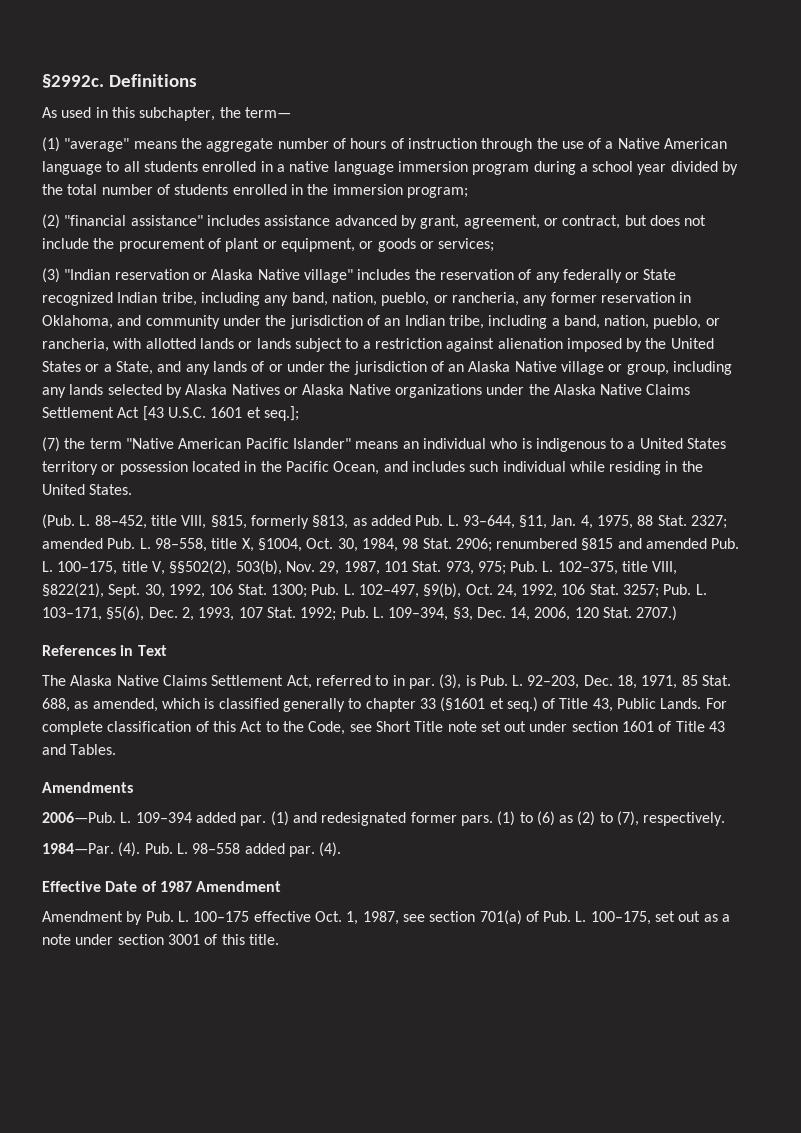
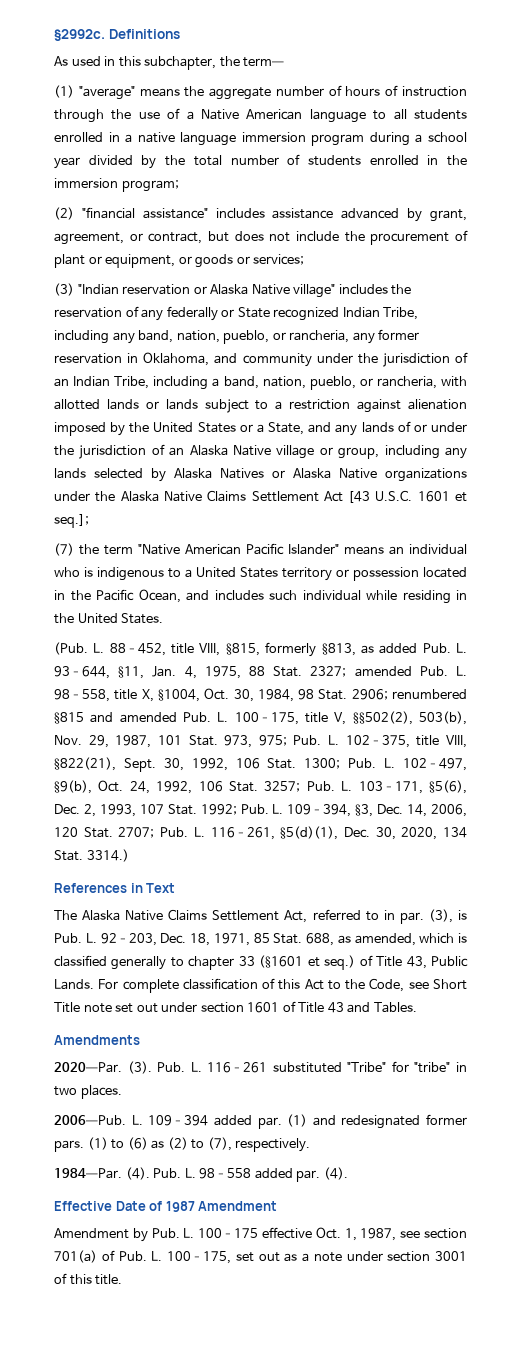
[161,292,197,306] tribe, -> [383,307,419,320] Tribe,
[448,315,484,329] tribe, -> [114,376,150,389] Tribe,
[636,606,678,621] 2707.) -> [118,826,467,840] [54,849,129,862] 2707; Pub. L. 116–261, §5(d)(1), Dec. 30, 2020, 134 Stat. 3314.)
(133, 787) none -> [54,1061,467,1074] [54,1085,122,1099] // 2020—Par. (3). Pub. L. 116–261 substituted "Tribe" for "tribe" in two places.

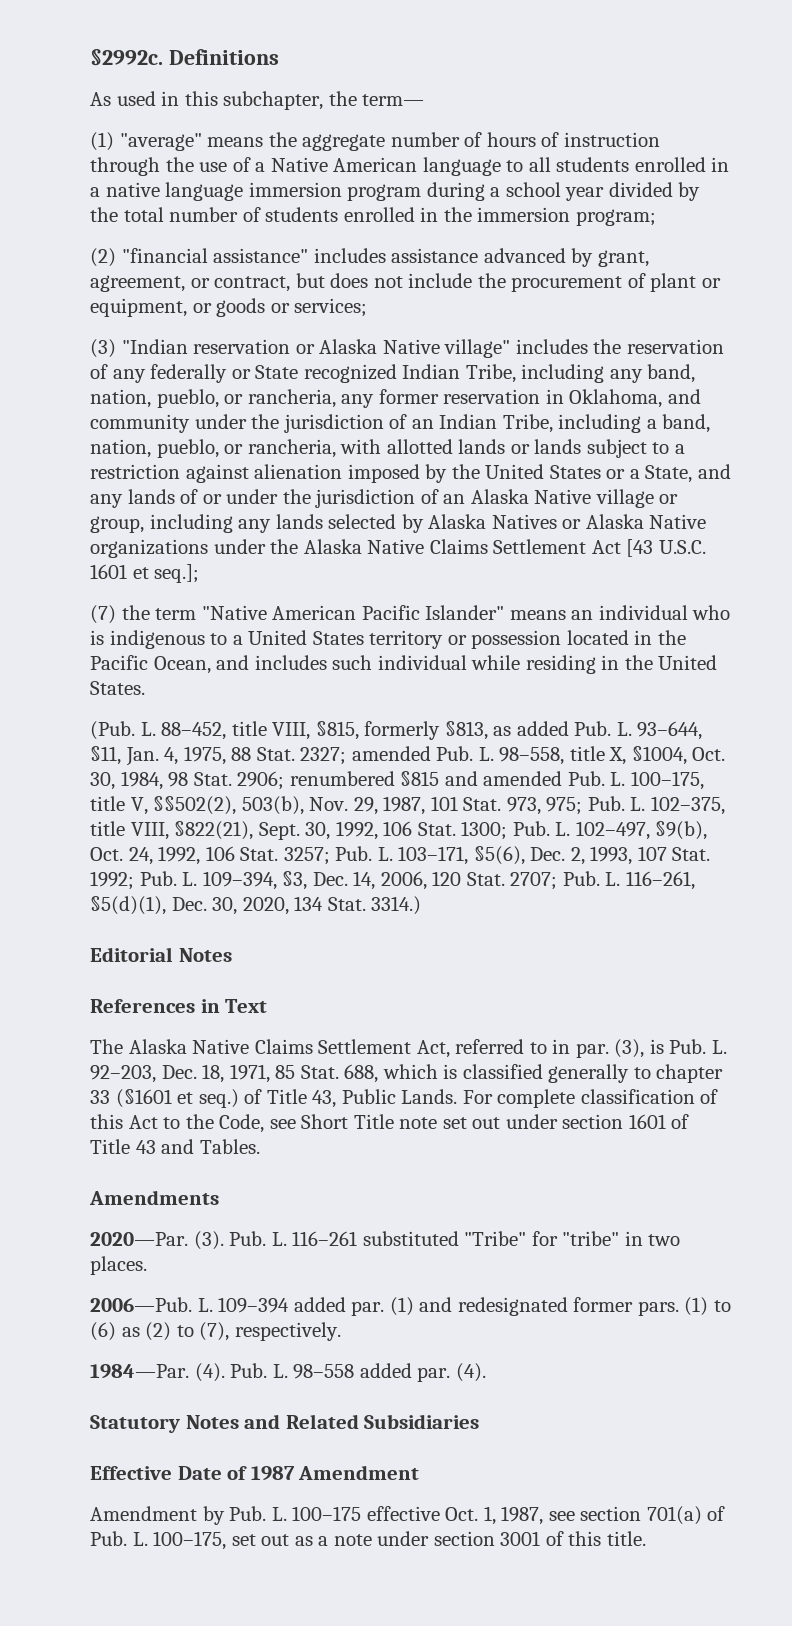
(129, 855) none -> [90,947,232,962] // Editorial Notes
[337,933,416,946] as amended, -> (379, 1073) none
(348, 1173) none -> [90,1414,480,1433] // Statutory Notes and Related Subsidiaries

